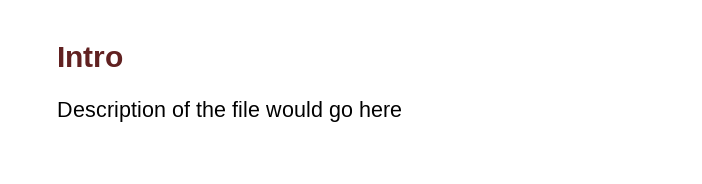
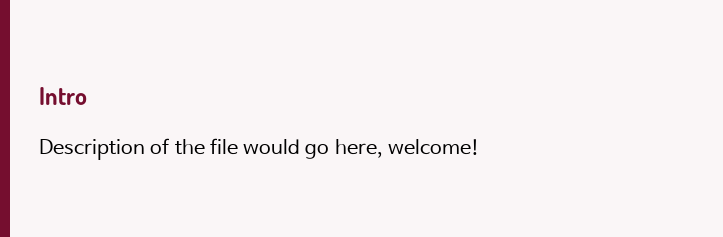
[359,101,402,117] here -> [334,139,480,158] here, welcome!

